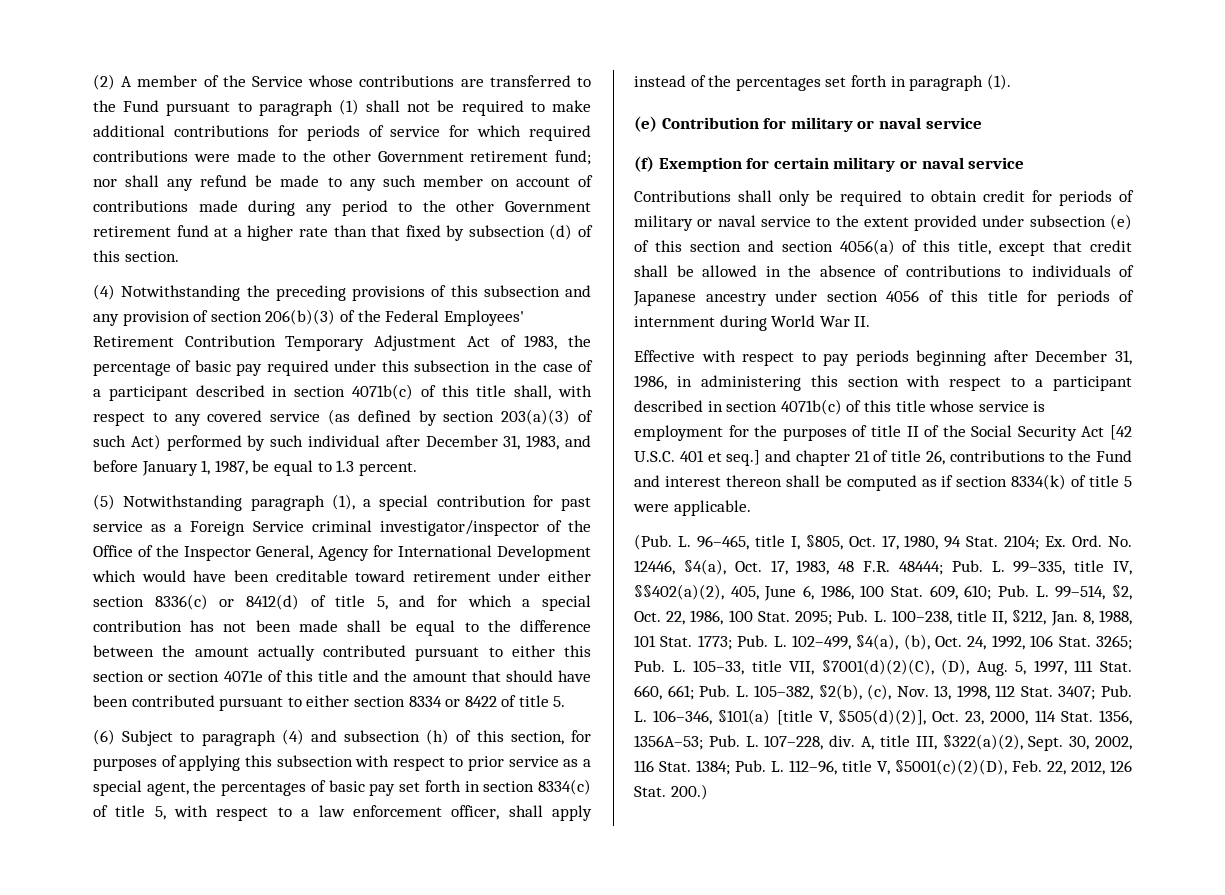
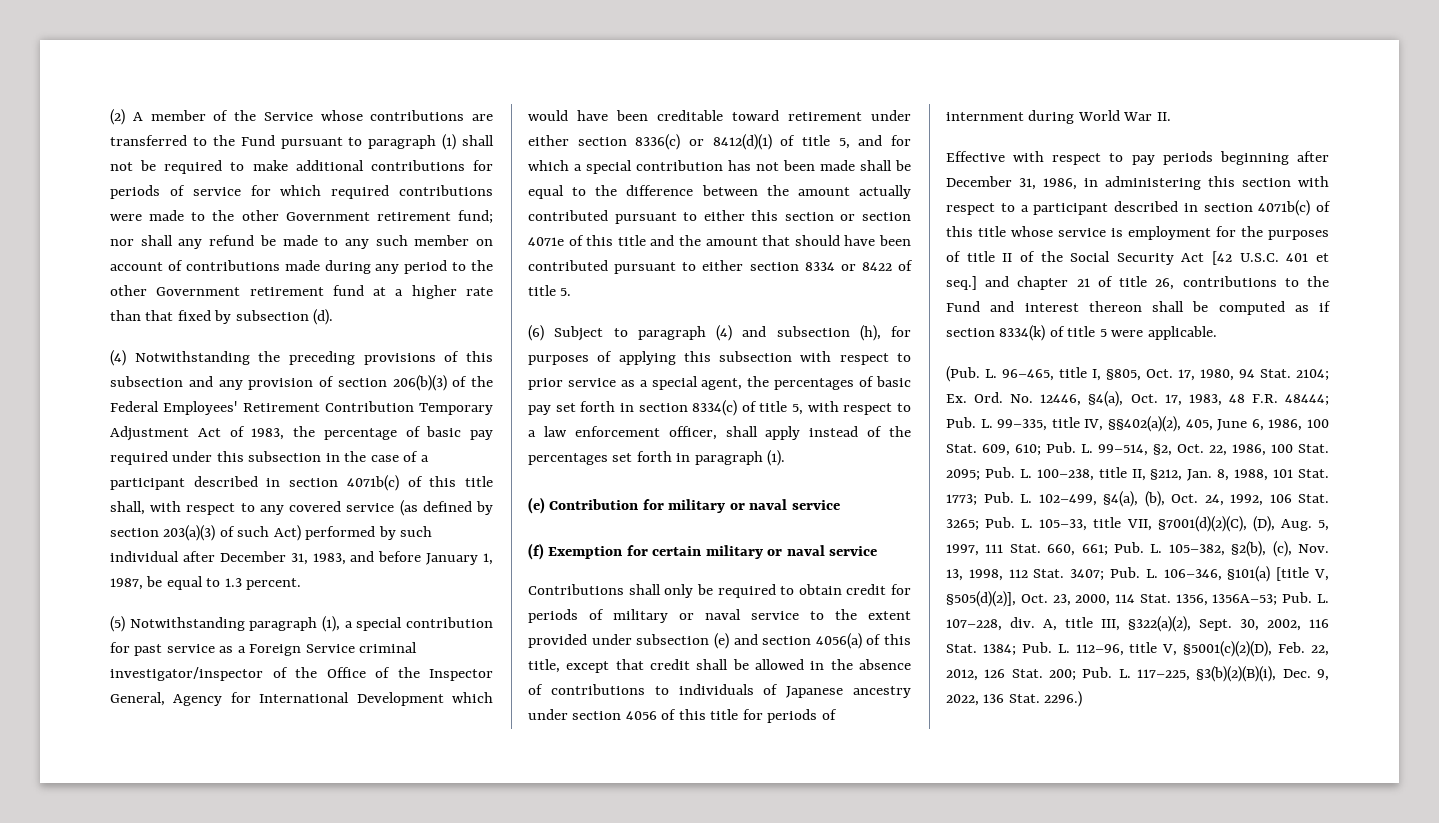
[549,224,593,240] [93,250,179,262] (d) of this section. -> [313,309,334,325] (d).
[245,594,299,610] 8412(d) -> [712,134,772,150] 8412(d)(1)
[426,729,564,745] (h) of this section, -> [859,325,881,341] (h),
[634,240,741,252] of this section -> (729, 641) none
[670,784,708,800] 200.) -> [1049,666,1329,682] [946,691,1083,707] 200; Pub. L. 117–225, §3(b)(2)(B)(i), Dec. 9, 2022, 136 Stat. 2296.)

